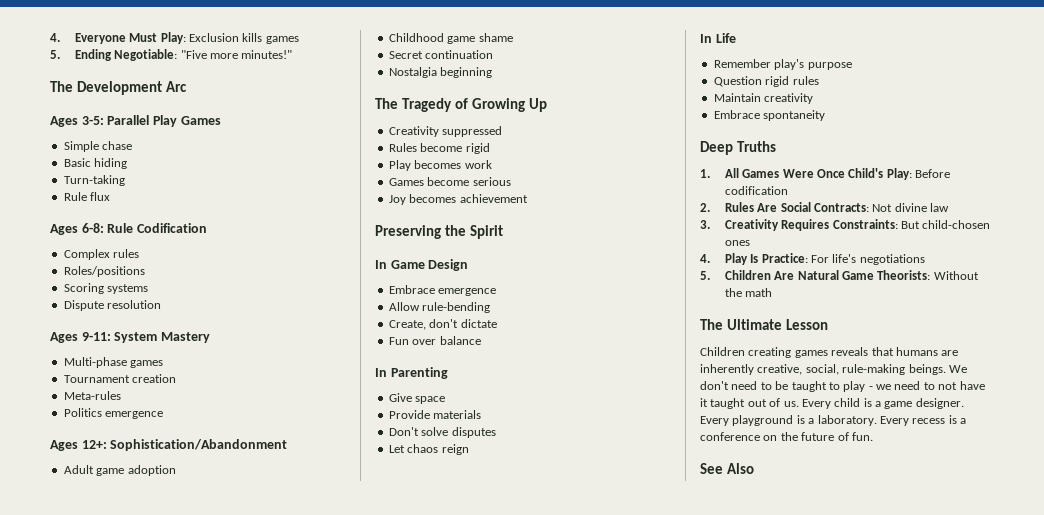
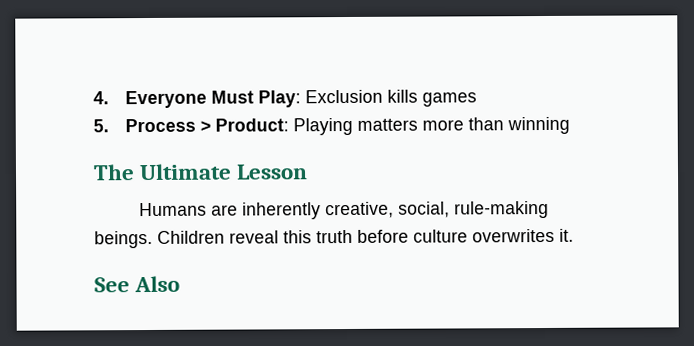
[74,49,293,61] [50,81,187,95] [50,115,221,127] [63,141,133,152] [63,158,128,169] [63,175,125,186] [63,192,111,201] [50,223,207,235] [63,249,140,260] [63,266,145,277] [63,283,149,294] [63,300,162,311] [50,332,210,343] [63,357,164,368] [63,374,177,383] [63,391,121,400] [63,408,164,419] [50,439,288,451] [63,465,176,476] [388,33,513,44] [388,50,494,59] [388,67,493,78] [375,98,547,112] [388,126,503,137] [388,143,490,154] [388,160,492,171] [388,177,511,186] [388,194,528,205] [375,225,503,239] [375,259,469,271] [388,285,497,296] [388,302,491,313] [388,319,497,330] [388,336,481,345] [375,367,448,379] [388,393,446,404] [388,410,482,419] [388,427,496,438] [388,444,469,455] [700,33,736,43] [713,59,852,70] [713,76,819,87] [713,93,814,104] [713,110,826,121] [700,141,776,155] [700,168,951,180] [724,186,788,195] [700,202,950,212] [700,219,991,231] [724,240,750,246] [700,253,925,265] [700,270,979,280] [724,288,773,297] [700,319,828,330] [700,347,938,358] Ending Negotiable: "Five more minutes!" // The Development Arc // Ages 3-5: Parallel Play Games // Simple chase // Basic hiding // Turn-taking // Rule flux // Ages 6-8: Rule Codification // Complex rules // Roles/positions // Scoring systems // Dispute resolution // Ages 9-11: System Mastery // Multi-phase games // Tournament creation // Meta-rules // Politics emergence // Ages 12+: Sophistication/Abandonment // Adult game adoption // Childhood game shame // Secret continuation // Nostalgia beginning // The Tragedy of Growing Up // Creativity suppressed // Rules become rigid // Play becomes work // Games become serious // Joy becomes achievement // Preserving the Spirit // In Game Design // Embrace emergence // Allow rule-bending // Create, don't dictate // Fun over balance // In Parenting // Give space // Provide materials // Don't solve disputes // Let chaos reign // In Life // Remember play's purpose // Question rigid rules // Maintain creativity // Embrace spontaneity // Deep Truths // 1. All Games Were Once Child's Play: Before codification // 2. Rules Are Social Contracts: Not divine law // 3. Creativity Requires Constraints: But child-chosen ones // 4. Play Is Practice: For life's negotiations // 5. Children Are Natural Game Theorists: Without the math // The Ultimate Lesson // Children creating games reveals that humans -> [124,116,570,136] [93,163,309,181] [139,202,208,217] Process > Product: Playing matters more than winning // The Ultimate Lesson // Humans
[948,365,967,373] [700,381,985,392] [700,398,964,409] [700,415,966,426] [700,432,873,441] We don't need to be taught to play - we need to not have it taught out of us. Every child is a game designer. Every playground is a laboratory. Every recess is a conference on the future of fun. -> [157,228,574,244] Children reveal this truth before culture overwrites it.

